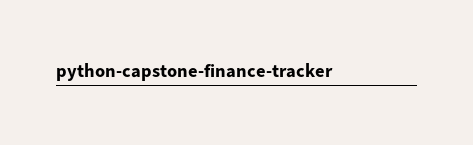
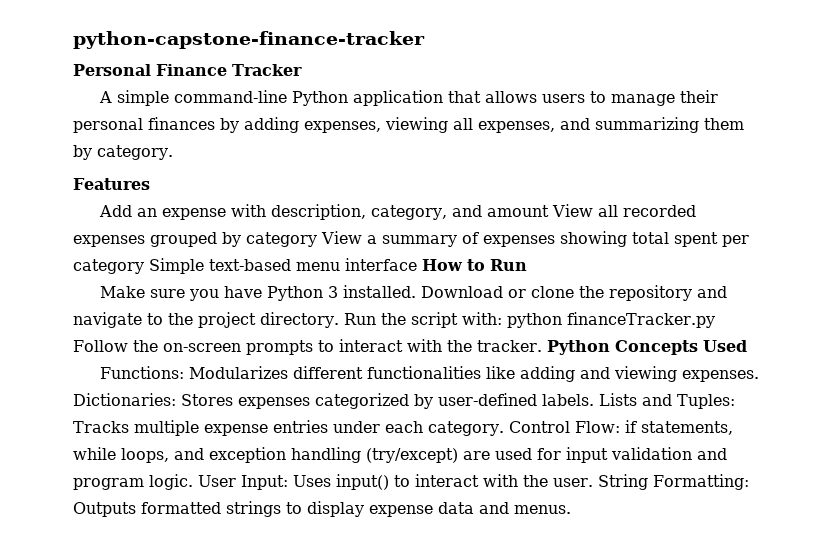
(333, 72) none -> [73,64,302,76] [98,90,718,106] [73,117,744,133] [73,145,173,160] [73,178,150,190] [98,204,696,220] [73,231,749,247] [73,258,527,274] [99,285,727,301] [73,312,715,328] [73,339,747,355] [99,366,759,382] [73,393,735,409] [73,420,733,436] [73,447,727,463] [73,474,749,490] [73,501,571,517] // Personal Finance Tracker // A simple command-line Python application that allows users to manage their personal finances by adding expenses, viewing all expenses, and summarizing them by category. // Features // Add an expense with description, category, and amount View all recorded expenses grouped by category View a summary of expenses showing total spent per category Simple text-based menu interface How to Run // Make sure you have Python 3 installed. Download or clone the repository and navigate to the project directory. Run the script with: python financeTracker.py Follow the on-screen prompts to interact with the tracker. Python Concepts Used // Functions: Modularizes different functionalities like adding and viewing expenses. Dictionaries: Stores expenses categorized by user-defined labels. Lists and Tuples: Tracks multiple expense entries under each category. Control Flow: if statements, while loops, and exception handling (try/except) are used for input validation and program logic. User Input: Uses input() to interact with the user. String Formatting: Outputs formatted strings to display expense data and menus.

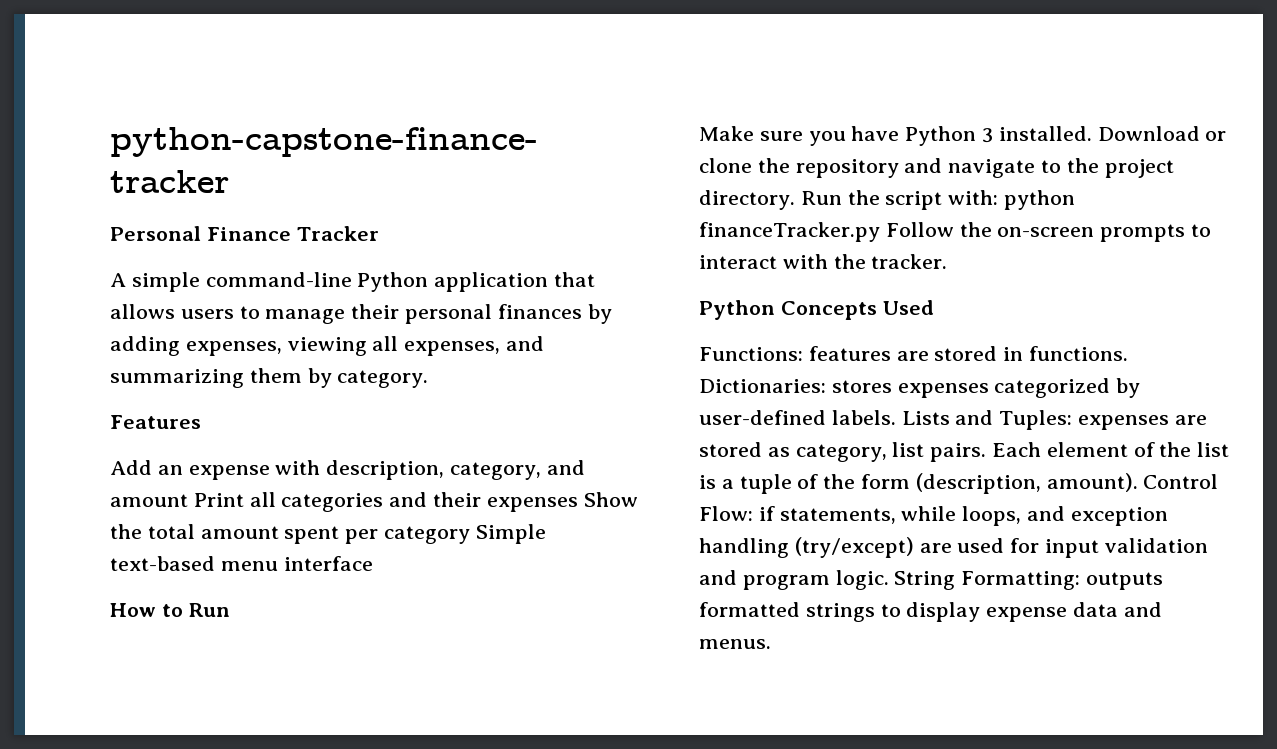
[551,204,696,217] [73,231,669,247] View all recorded expenses grouped by category View a summary of expenses showing total -> [193,492,638,512] [110,524,279,539] Print all categories and their expenses Show the total amount
(417, 264) none -> (373, 563) //
(542, 346) none -> (948, 261) //
[188,366,759,382] [73,393,233,406] Modularizes different functionalities like adding and viewing expenses. Dictionaries: Stores -> [808,346,1129,361] [699,379,892,393] features are stored in functions. Dictionaries: stores
[73,420,504,436] Tracks multiple expense entries under each category. -> [1078,415,1207,430] [699,442,1230,462] [699,473,1138,494] expenses are stored as category, list pairs. Each element of the list is a tuple of the form (description, amount).
[198,474,593,490] User Input: Uses input() to interact with the user. -> (889, 580) none
[73,502,136,517] Outputs -> [1086,572,1164,590] outputs

